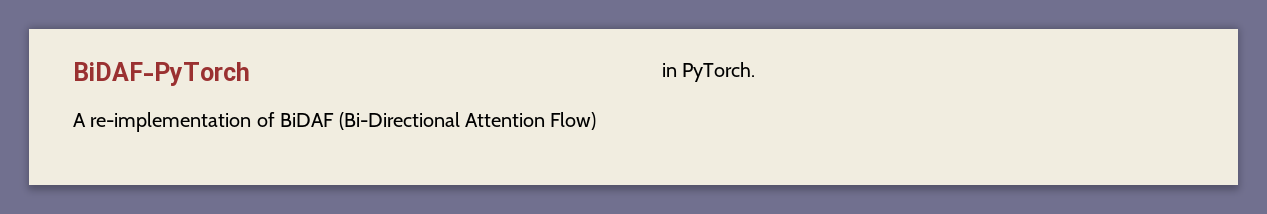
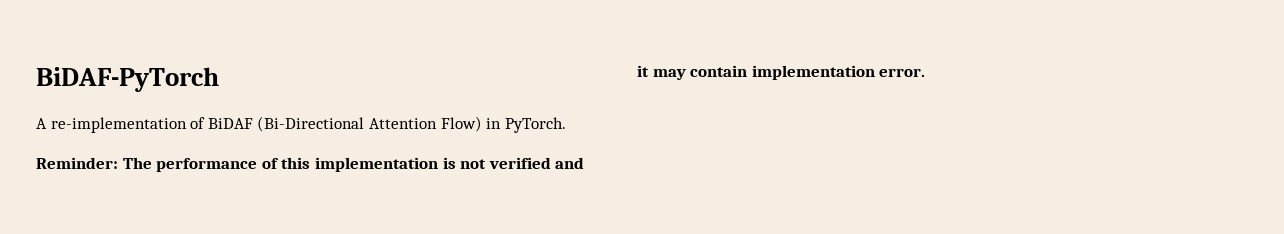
(756, 72) none -> [36,157,585,172] [637,65,926,80] // Reminder: The performance of this implementation is not verified and it may contain implementation error.

